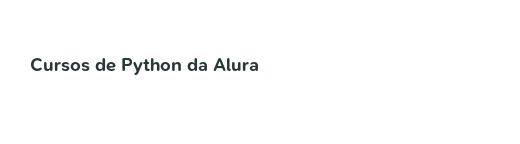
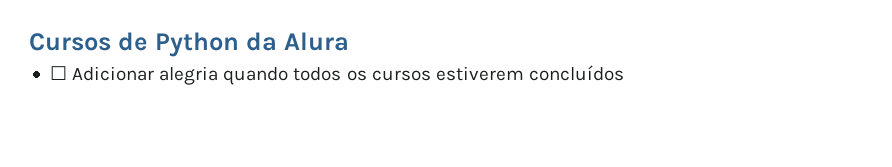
(259, 64) none -> [49,65,624,85] // ☐ Adicionar alegria quando todos os cursos estiverem concluídos

